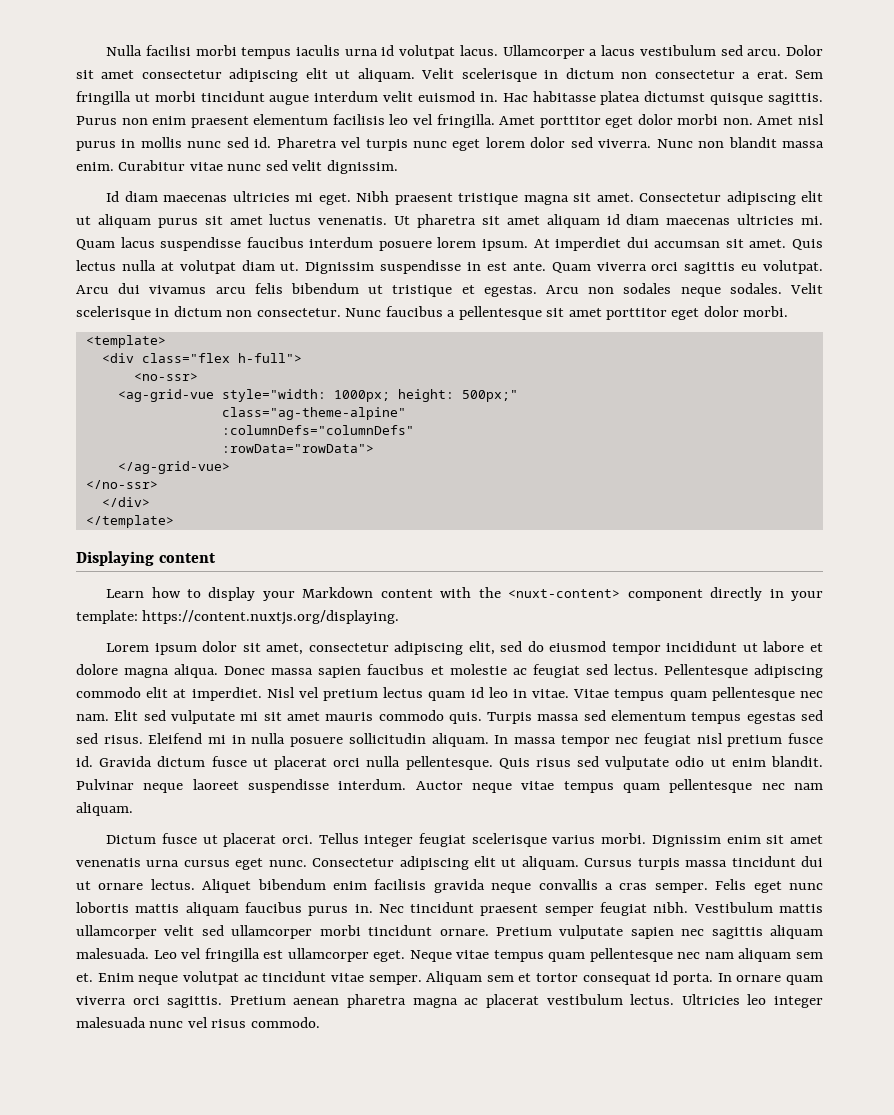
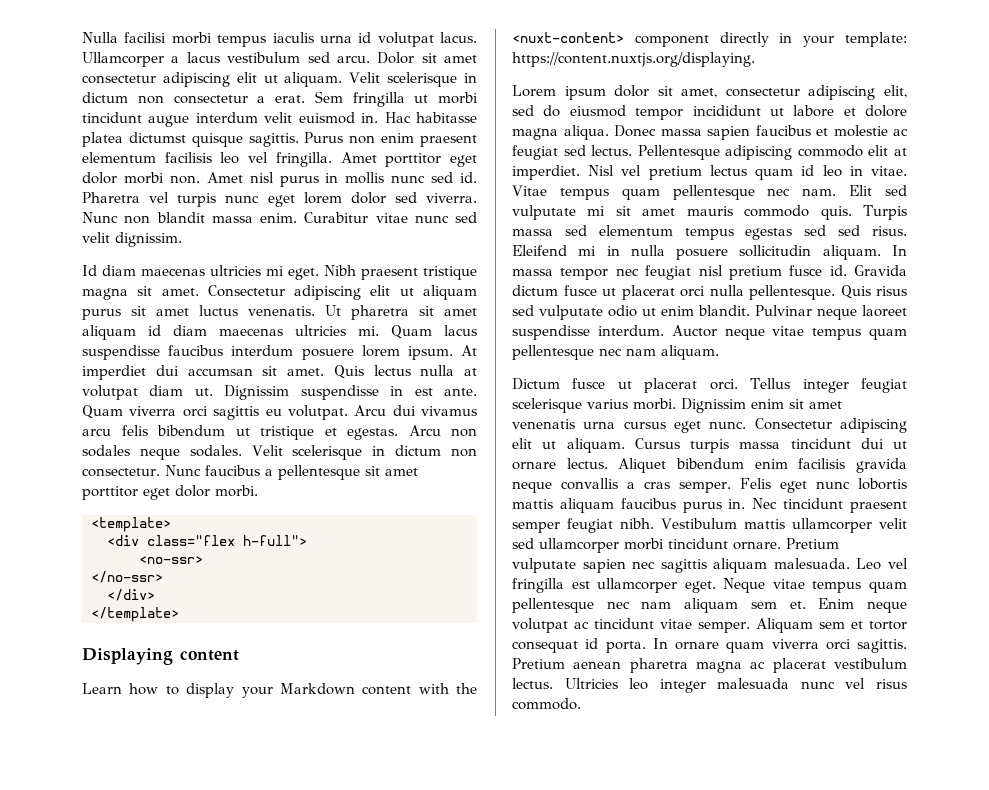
[117,389,518,402] [221,407,406,420] [221,425,414,435] [221,444,374,453] [117,461,230,474] // <ag-grid-vue style="width: 1000px; height: 500px;" // class="ag-theme-alpine" // :columnDefs="columnDefs" // :rowData="rowData"> // </ag-grid-vue> -> (203, 560) none

